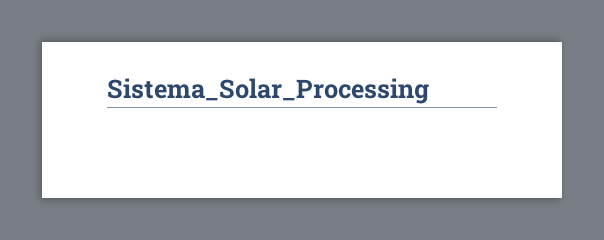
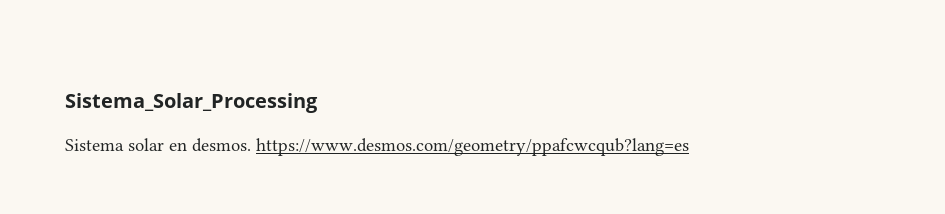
(429, 91) none -> [65,138,689,156] // Sistema solar en desmos. https://www.desmos.com/geometry/ppafcwcqub?lang=es

